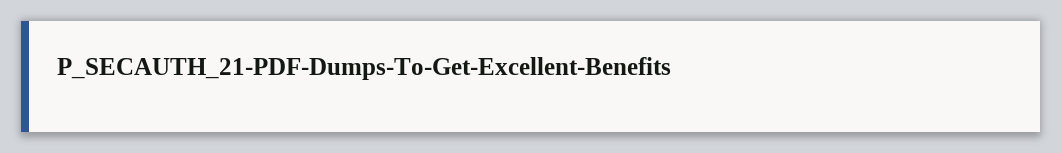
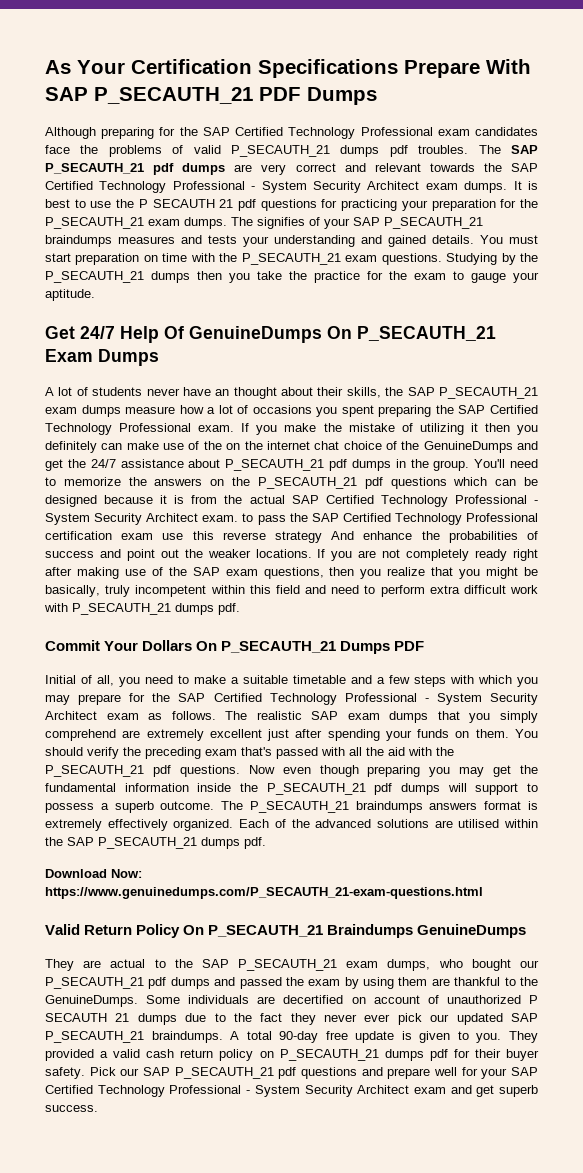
[57,57,671,80] P_SECAUTH_21-PDF-Dumps-To-Get-Excellent-Benefits -> [45,59,531,78] [45,87,377,105] [45,127,538,139] [45,145,538,157] [45,163,539,175] [45,181,538,193] [45,199,538,211] [45,217,483,229] [45,235,538,247] [45,253,538,265] [45,271,539,283] [45,289,95,301] [45,326,496,343] [45,349,159,366] [45,387,538,399] [45,405,539,417] [45,423,538,435] [45,441,538,453] [45,459,538,471] [45,477,538,489] [45,495,538,507] [45,513,538,525] [45,531,538,543] [45,549,538,561] [45,567,539,579] [45,585,538,597] [44,603,240,615] [45,640,425,654] [45,675,538,687] [45,693,538,705] [45,711,539,723] [45,729,538,741] [45,747,454,759] [45,765,538,777] [45,783,538,795] [45,801,538,813] [45,819,538,831] [45,837,266,849] [45,869,142,878] [45,887,483,899] [45,924,527,938] [45,959,539,971] [45,977,538,989] [45,995,538,1007] [45,1013,538,1025] [45,1031,538,1043] [45,1049,539,1061] [45,1067,539,1079] [45,1085,538,1097] [45,1105,98,1112] As Your Certification Specifications Prepare With SAP P_SECAUTH_21 PDF Dumps // Although preparing for the SAP Certified Technology Professional exam candidates face the problems of valid P_SECAUTH_21 dumps pdf troubles. The SAP P_SECAUTH_21 pdf dumps are very correct and relevant towards the SAP Certified Technology Professional - System Security Architect exam dumps. It is best to use the P SECAUTH 21 pdf questions for practicing your preparation for the P_SECAUTH_21 exam dumps. The signifies of your SAP P_SECAUTH_21 braindumps measures and tests your understanding and gained details. You must start preparation on time with the P_SECAUTH_21 exam questions. Studying by the P_SECAUTH_21 dumps then you take the practice for the exam to gauge your aptitude. // Get 24/7 Help Of GenuineDumps On P_SECAUTH_21 Exam Dumps // A lot of students never have an thought about their skills, the SAP P_SECAUTH_21 exam dumps measure how a lot of occasions you spent preparing the SAP Certified Technology Professional exam. If you make the mistake of utilizing it then you definitely can make use of the on the internet chat choice of the GenuineDumps and get the 24/7 assistance about P_SECAUTH_21 pdf dumps in the group. You'll need to memorize the answers on the P_SECAUTH_21 pdf questions which can be designed because it is from the actual SAP Certified Technology Professional - System Security Architect exam. to pass the SAP Certified Technology Professional certification exam use this reverse strategy And enhance the probabilities of success and point out the weaker locations. If you are not completely ready right after making use of the SAP exam questions, then you realize that you might be basically, truly incompetent within this field and need to perform extra difficult work with P_SECAUTH_21 dumps pdf. // Commit Your Dollars On P_SECAUTH_21 Dumps PDF // Initial of all, you need to make a suitable timetable and a few steps with which you may prepare for the SAP Certified Technology Professional - System Security Architect exam as follows. The realistic SAP exam dumps that you simply comprehend are extremely excellent just after spending your funds on them. You should verify the preceding exam that's passed with all the aid with the P_SECAUTH_21 pdf questions. Now even though preparing you may get the fundamental information inside the P_SECAUTH_21 pdf dumps will support to possess a superb outcome. The P_SECAUTH_21 braindumps answers format is extremely effectively organized. Each of the advanced solutions are utilised within the SAP P_SECAUTH_21 dumps pdf. // Download Now: https://www.genuinedumps.com/P_SECAUTH_21-exam-questions.html // Valid Return Policy On P_SECAUTH_21 Braindumps GenuineDumps // They are actual to the SAP P_SECAUTH_21 exam dumps, who bought our P_SECAUTH_21 pdf dumps and passed the exam by using them are thankful to the GenuineDumps. Some individuals are decertified on account of unauthorized P SECAUTH 21 dumps due to the fact they never ever pick our updated SAP P_SECAUTH_21 braindumps. A total 90-day free update is given to you. They provided a valid cash return policy on P_SECAUTH_21 dumps pdf for their buyer safety. Pick our SAP P_SECAUTH_21 pdf questions and prepare well for your SAP Certified Technology Professional - System Security Architect exam and get superb success.

